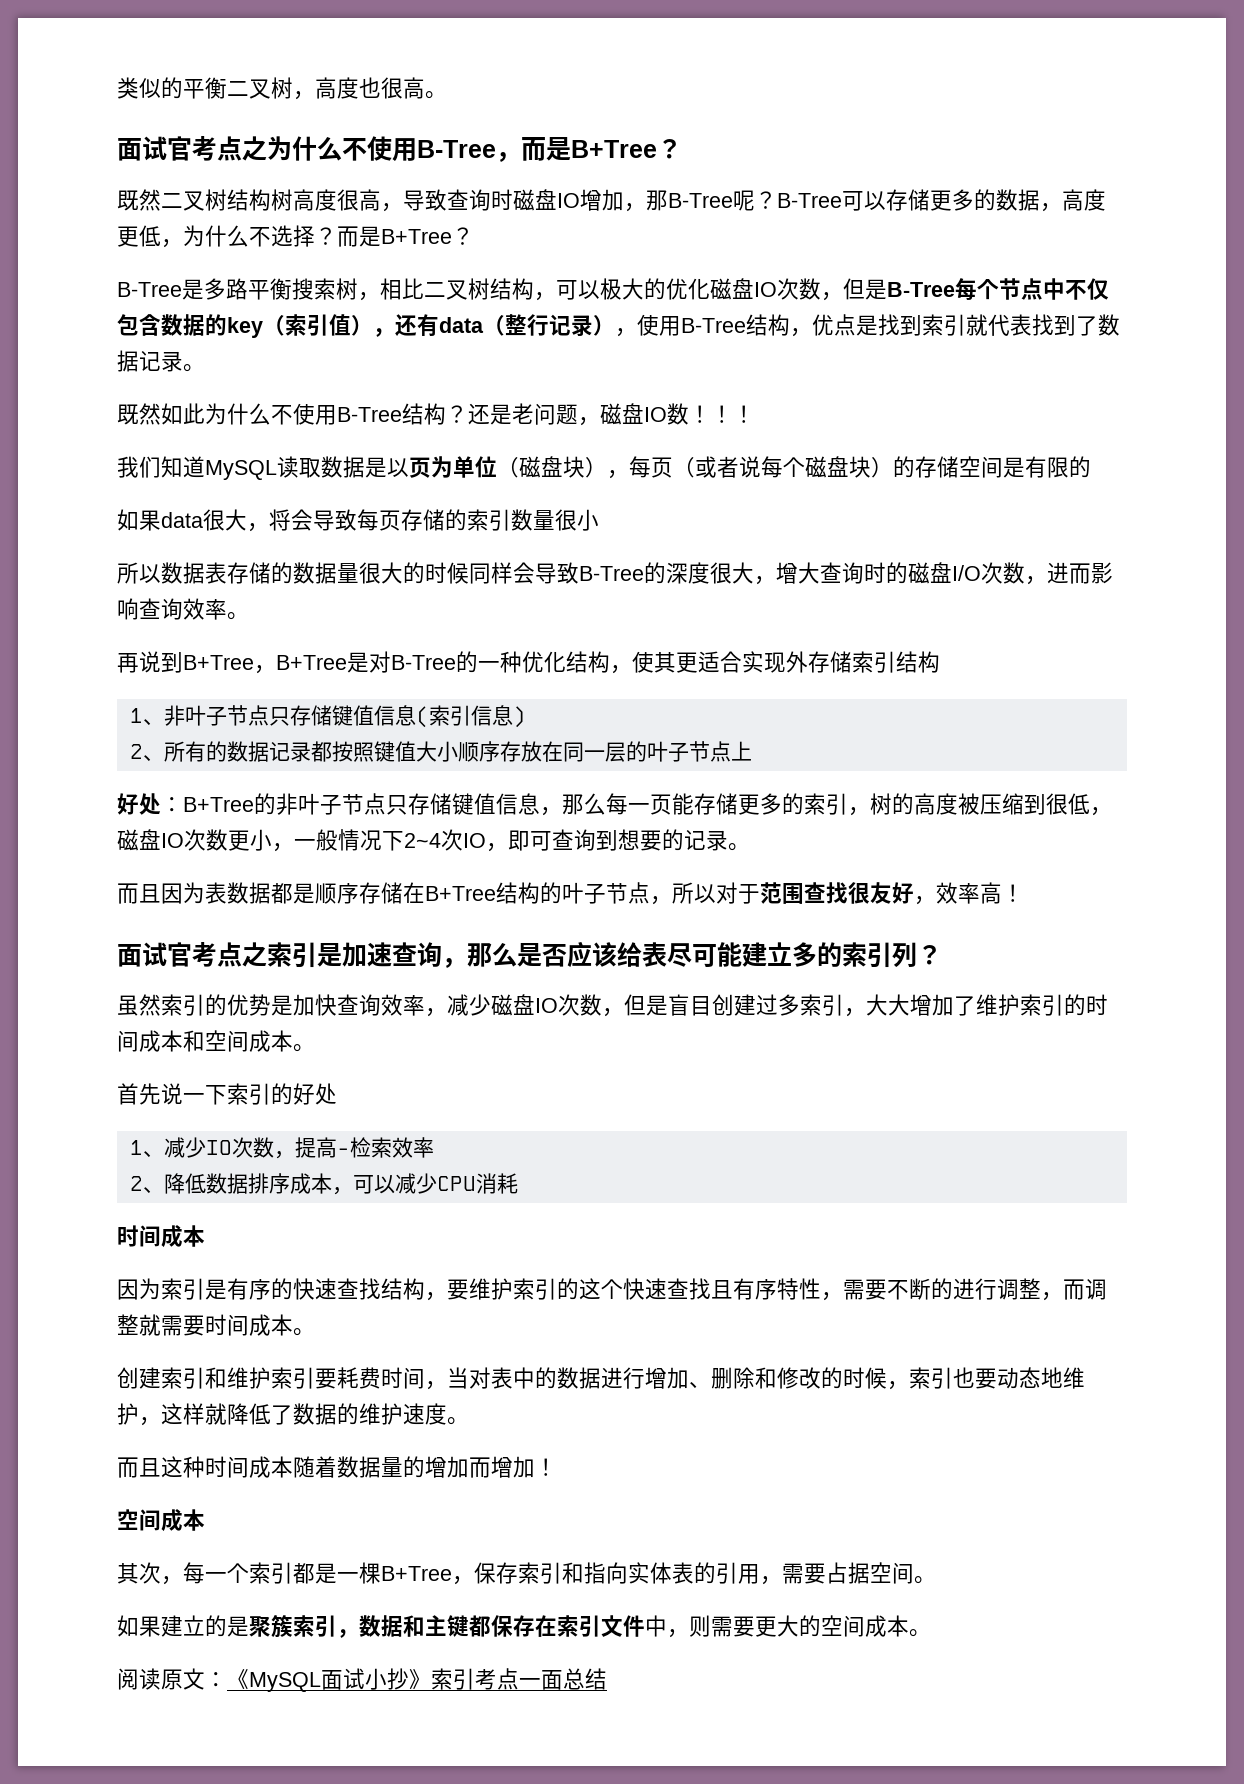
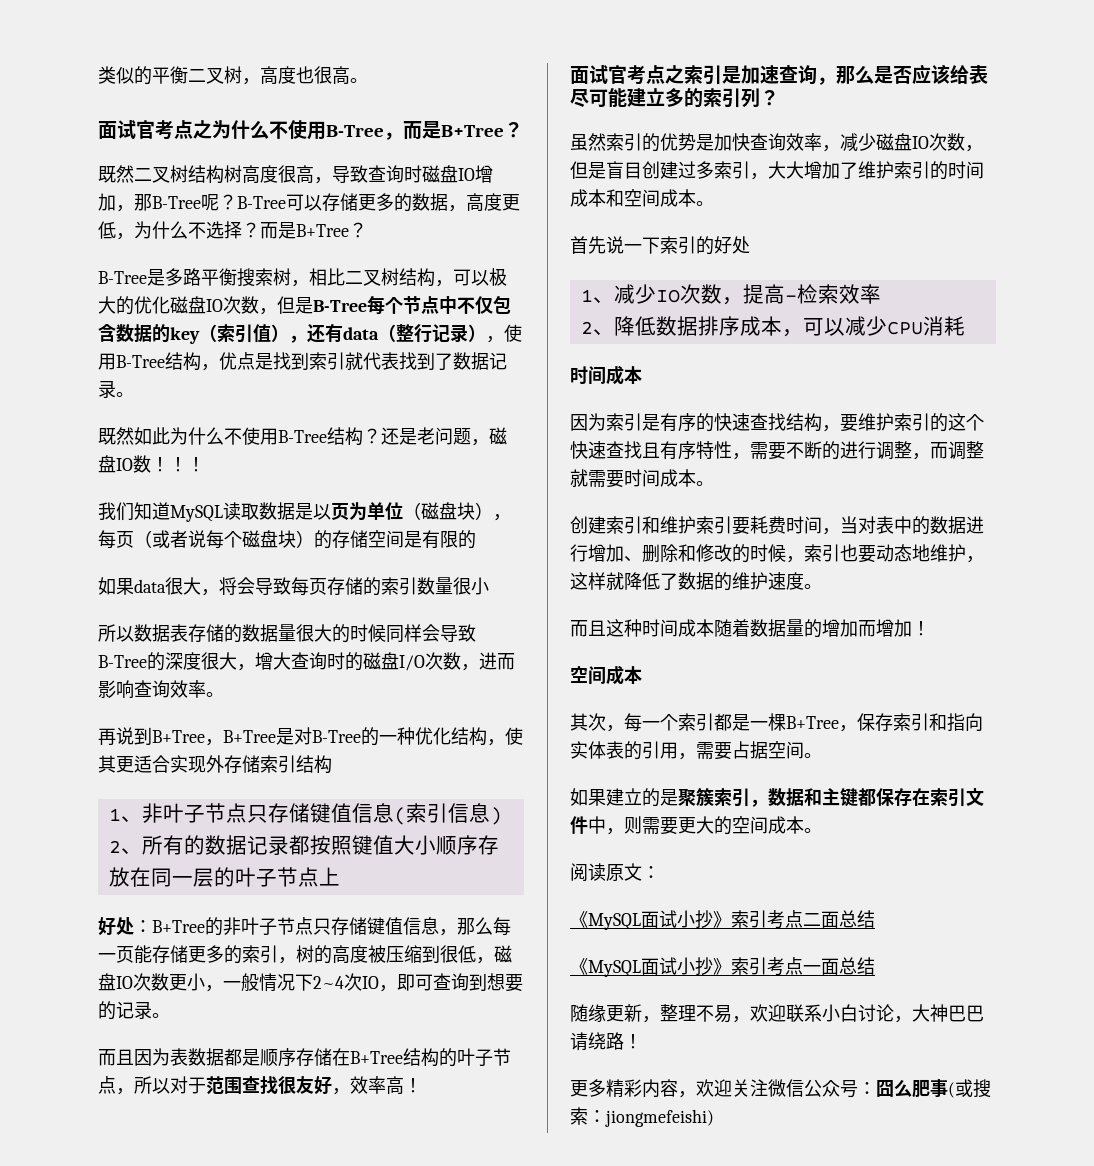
(227, 1679) none -> [570,910,875,930] // 《MySQL面试小抄》索引考点二面总结 //
(607, 1679) none -> [570,1004,984,1023] [570,1032,642,1051] [570,1079,991,1098] [570,1107,714,1127] // 随缘更新，整理不易，欢迎联系小白讨论，大神巴巴请绕路！ // 更多精彩内容，欢迎关注微信公众号：囧么肥事(或搜索：jiongmefeishi)

